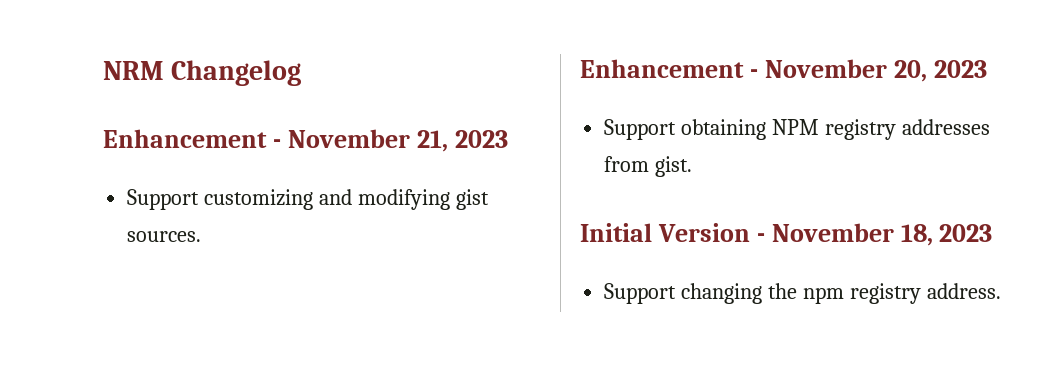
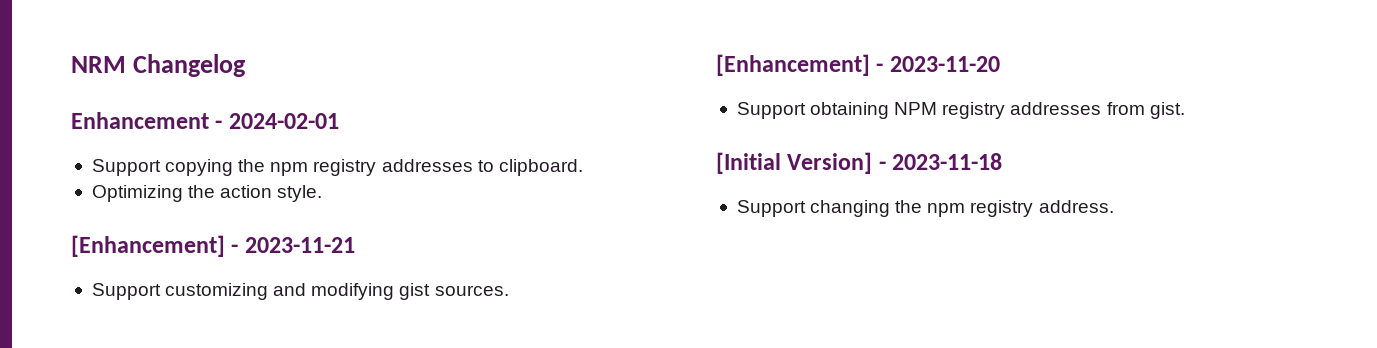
[287,129,508,152] November 21, 2023 -> [228,113,339,129] [91,159,583,176] [91,185,323,202] [71,235,355,257] 2024-02-01 // Support copying the npm registry addresses to clipboard. // Optimizing the action style. // [Enhancement] - 2023-11-21
[580,59,987,82] Enhancement - November 20, 2023 -> [716,54,1000,76] [Enhancement] - 2023-11-20
[580,223,993,246] Initial Version - November 18, 2023 -> [716,152,1003,174] [Initial Version] - 2023-11-18

